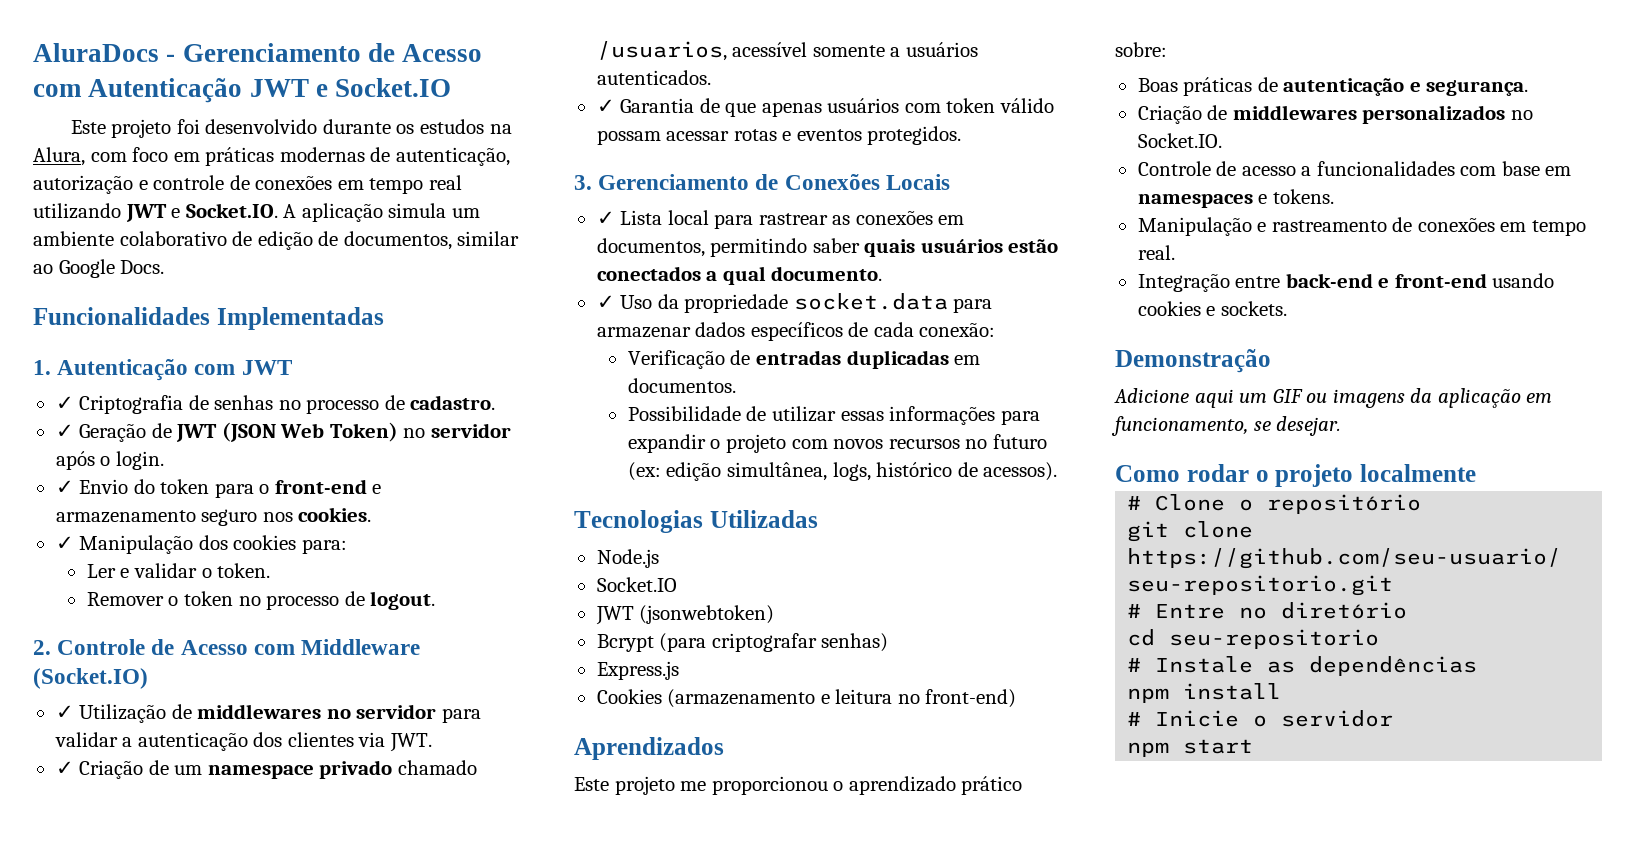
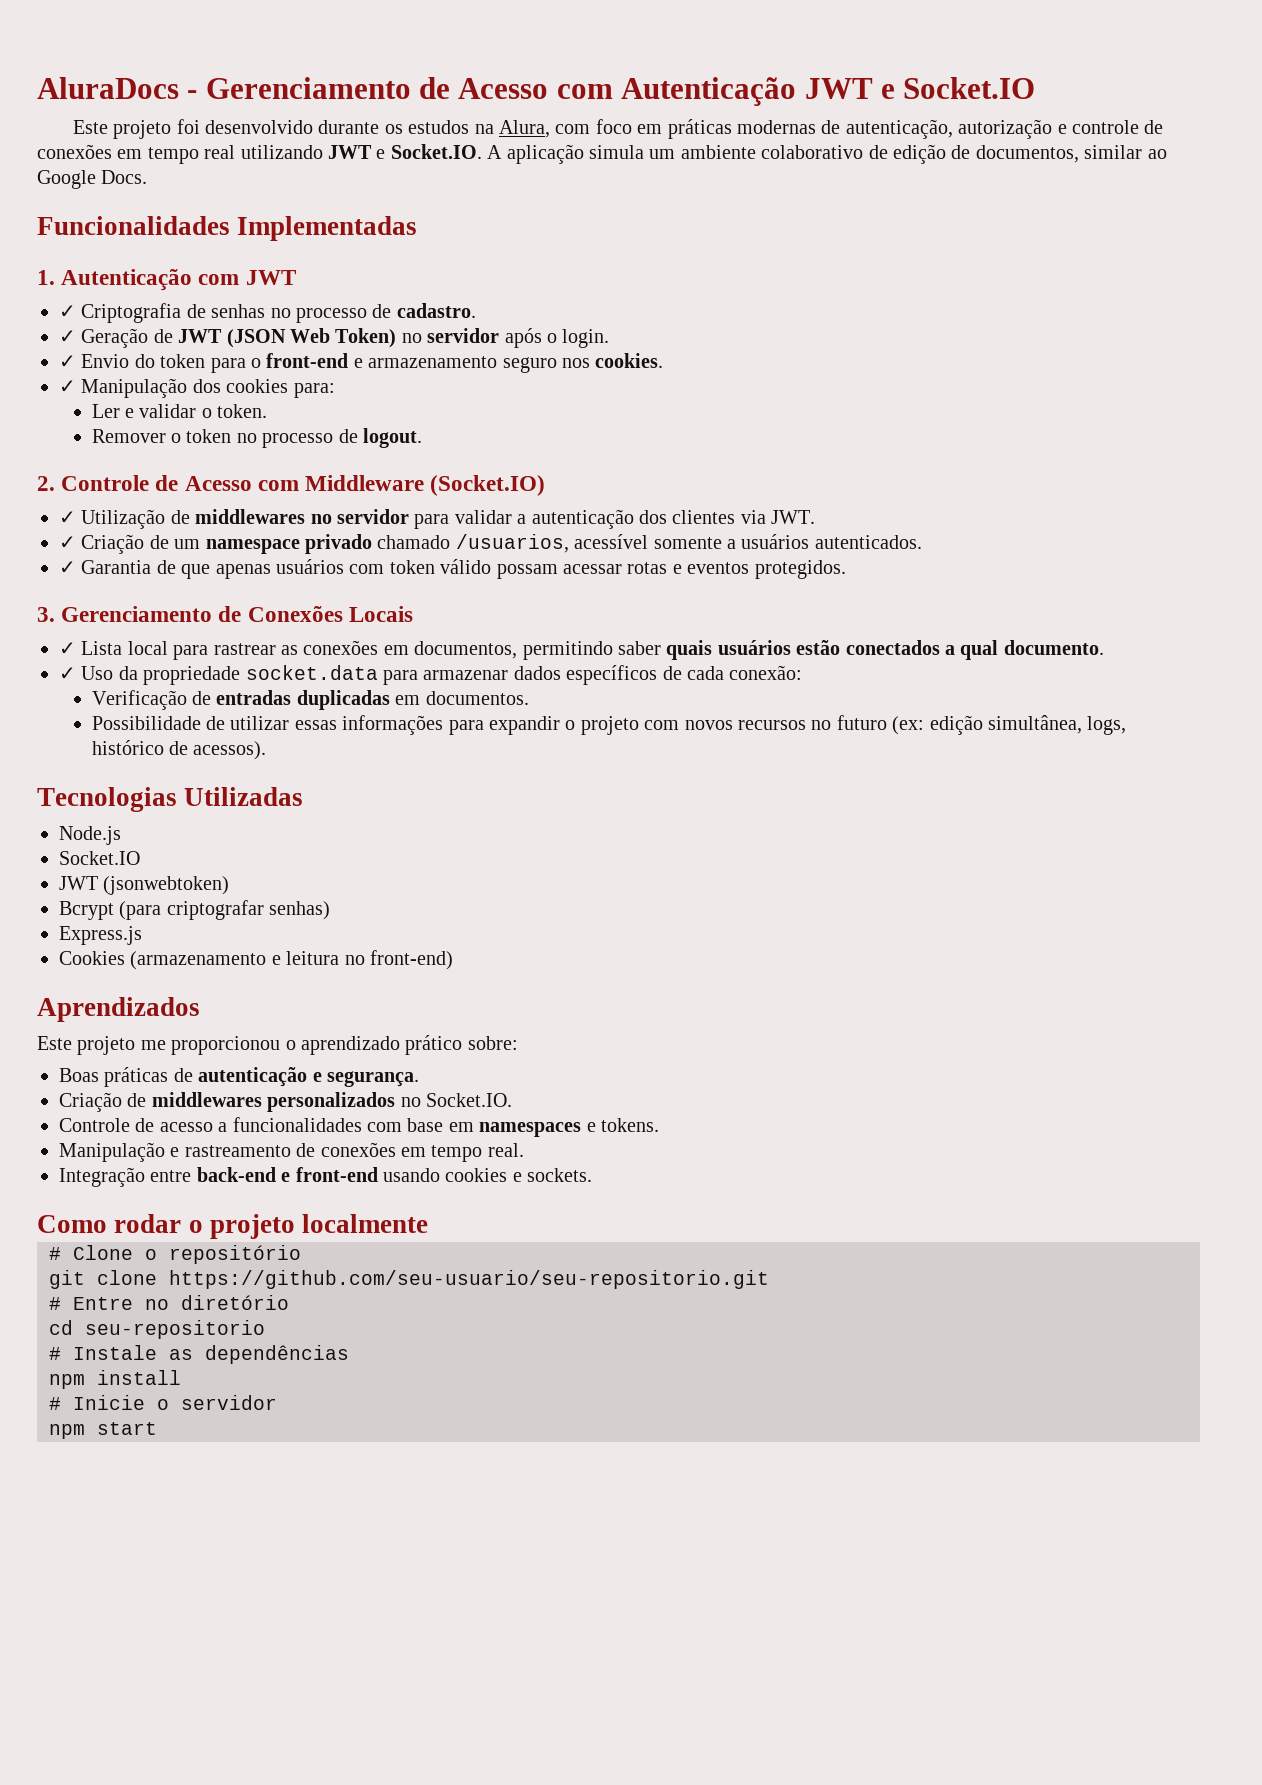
[1115,349,1271,373] [1114,388,1553,408] [1111,416,1342,436] // Demonstração // Adicione aqui um GIF ou imagens da aplicação em funcionamento, se desejar. -> (593, 1175) none

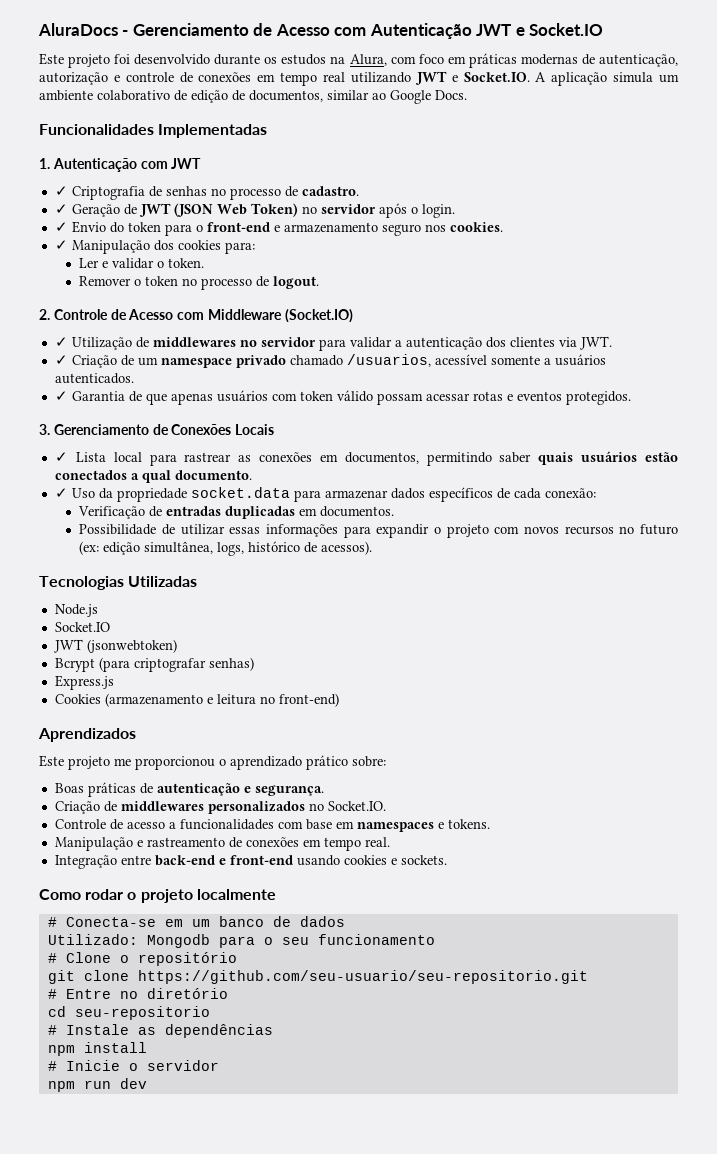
(429, 1223) none -> [47,916,345,927] [47,934,435,948] // # Conecta-se em um banco de dados // Utilizado: Mongodb para o seu funcionamento
[97,1422,157,1435] start -> [83,1078,147,1089] run dev

